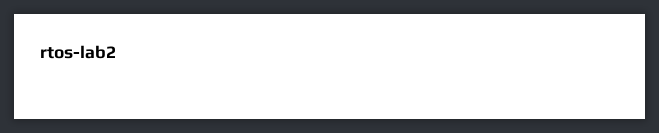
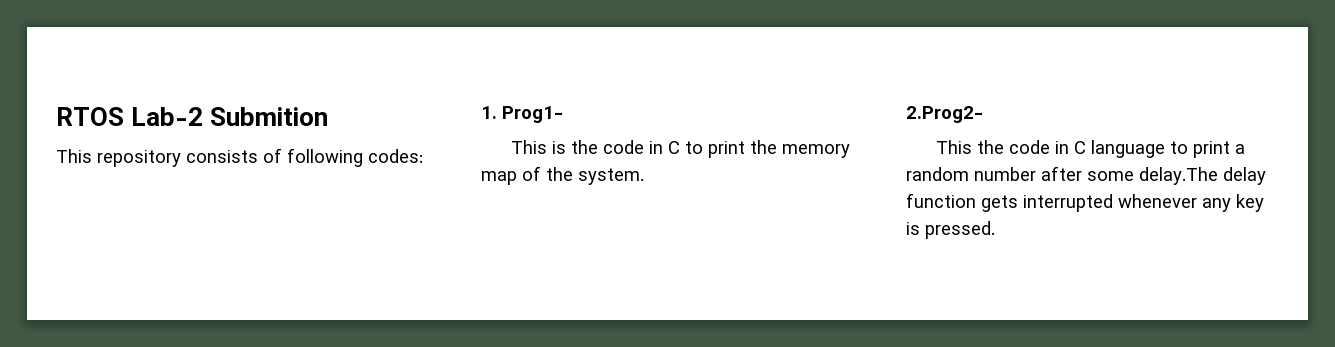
[40,45,116,59] rtos-lab2 -> [56,107,329,126] [56,148,423,167] [481,106,563,123] [510,140,850,158] [481,166,644,185] [906,106,983,123] [935,140,1245,158] [906,166,1266,185] [906,193,1264,212] [906,221,995,239] RTOS Lab-2 Submition // This repository consists of following codes: // 1. Prog1- // This is the code in C to print the memory map of the system. // 2.Prog2- // This the code in C language to print a random number after some delay.The delay function gets interrupted whenever any key is pressed.

